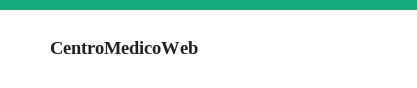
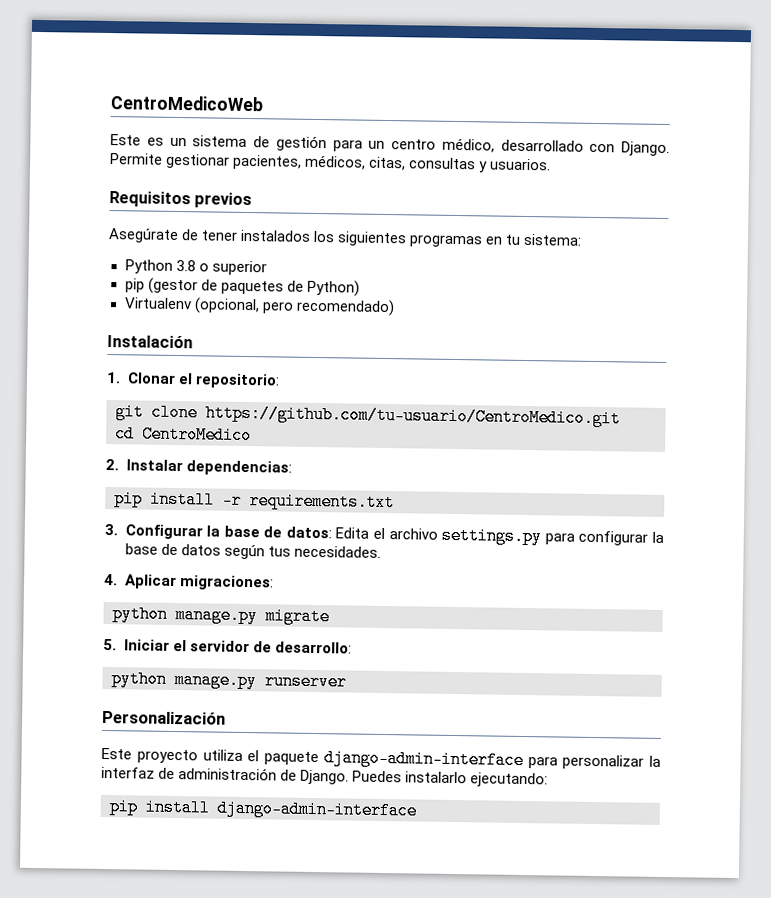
(198, 47) none -> [110,134,670,157] [110,153,552,173] [109,191,253,209] [108,228,583,248] [124,259,267,276] [124,277,360,297] [123,297,395,317] [107,335,193,349] [106,372,280,389] [115,403,621,428] [115,425,252,445] [105,458,292,476] [114,490,395,512] [104,523,665,546] [124,543,381,560] [104,573,274,591] [112,605,330,626] [103,638,352,654] [111,670,347,691] [102,710,226,725] [101,747,661,770] [101,766,549,788] [109,798,417,820] // Este es un sistema de gestión para un centro médico, desarrollado con Django. Permite gestionar pacientes, médicos, citas, consultas y usuarios. // Requisitos previos // Asegúrate de tener instalados los siguientes programas en tu sistema: // Python 3.8 o superior // pip (gestor de paquetes de Python) // Virtualenv (opcional, pero recomendado) // Instalación // 1. Clonar el repositorio: // git clone https://github.com/tu-usuario/CentroMedico.git // cd CentroMedico // 2. Instalar dependencias: // pip install -r requirements.txt // 3. Configurar la base de datos: Edita el archivo settings.py para configurar la base de datos según tus necesidades. // 4. Aplicar migraciones: // python manage.py migrate // 5. Iniciar el servidor de desarrollo: // python manage.py runserver // Personalización // Este proyecto utiliza el paquete django-admin-interface para personalizar la interfaz de administración de Django. Puedes instalarlo ejecutando: // pip install django-admin-interface

